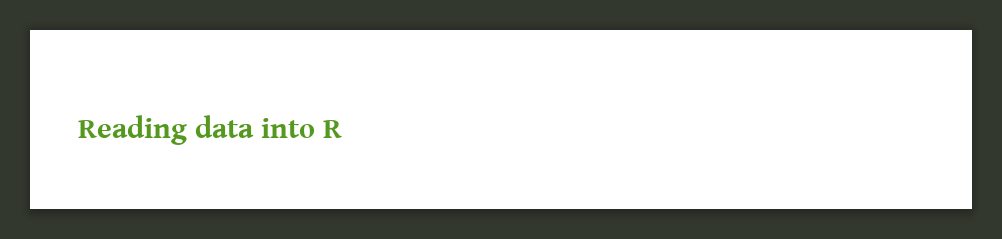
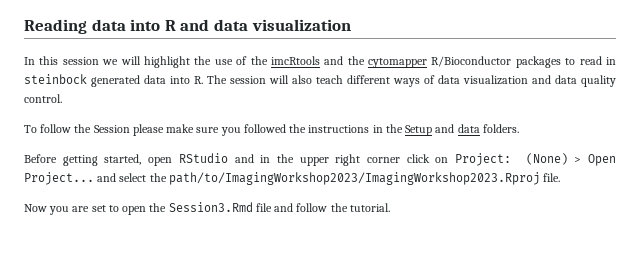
(342, 129) none -> [180,19,351,31] [24,56,617,68] [24,74,616,87] [24,94,62,103] [24,124,519,136] [24,153,616,166] [24,172,561,185] [24,202,390,215] and data visualization // In this session we will highlight the use of the imcRtools and the cytomapper R/Bioconductor packages to read in steinbock generated data into R. The session will also teach different ways of data visualization and data quality control. // To follow the Session please make sure you followed the instructions in the Setup and data folders. // Before getting started, open RStudio and in the upper right corner click on Project: (None) > Open Project... and select the path/to/ImagingWorkshop2023/ImagingWorkshop2023.Rproj file. // Now you are set to open the Session3.Rmd file and follow the tutorial.

